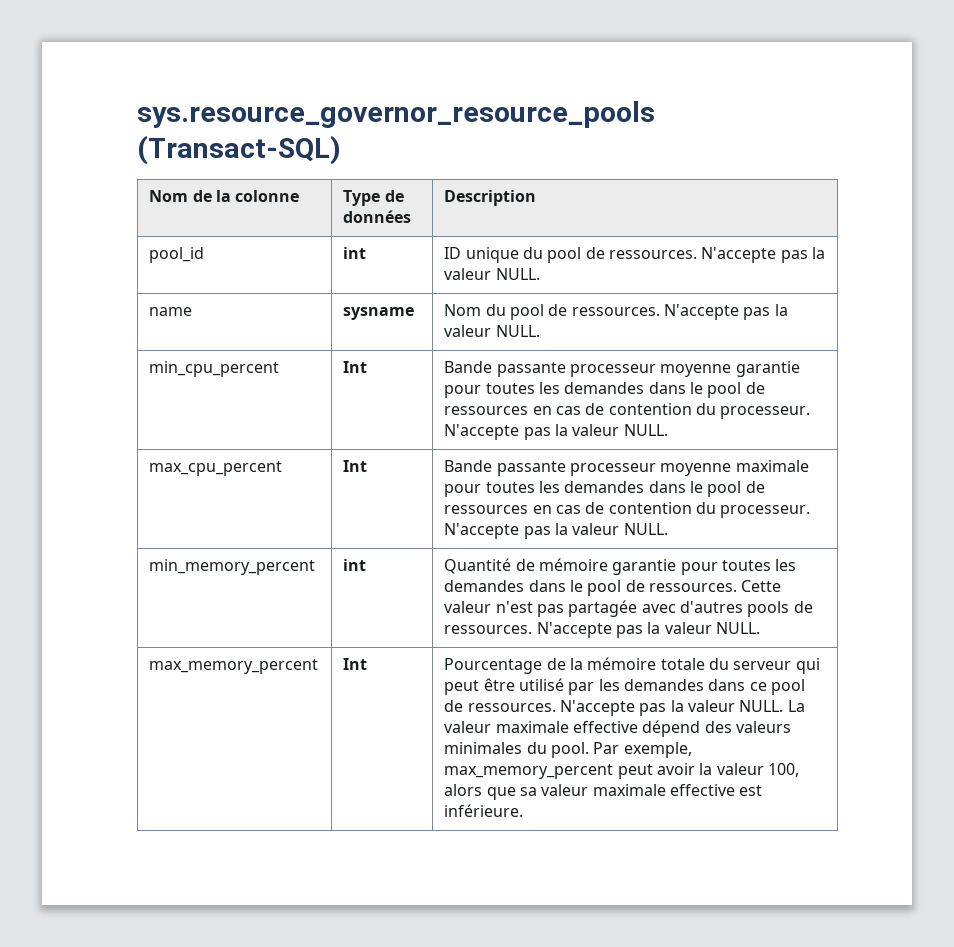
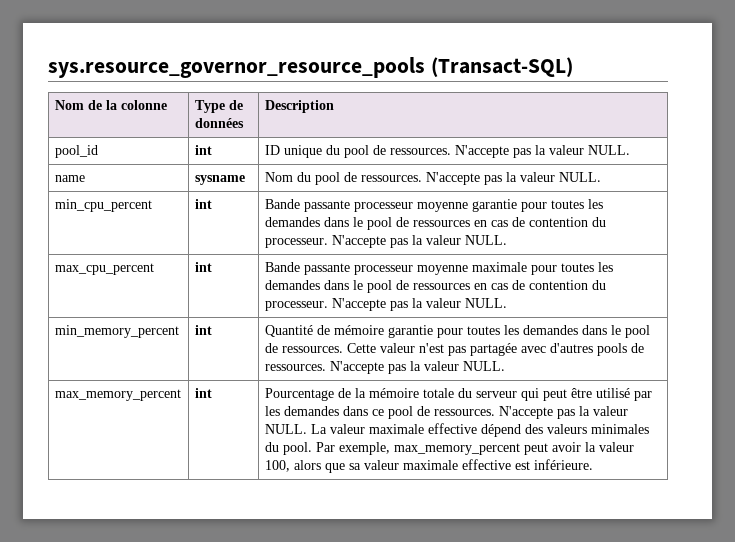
[343,361,368,373] Int -> [194,199,212,209] int
[343,460,368,472] Int -> [194,262,212,272] int
[343,658,368,670] Int -> [194,388,212,398] int

